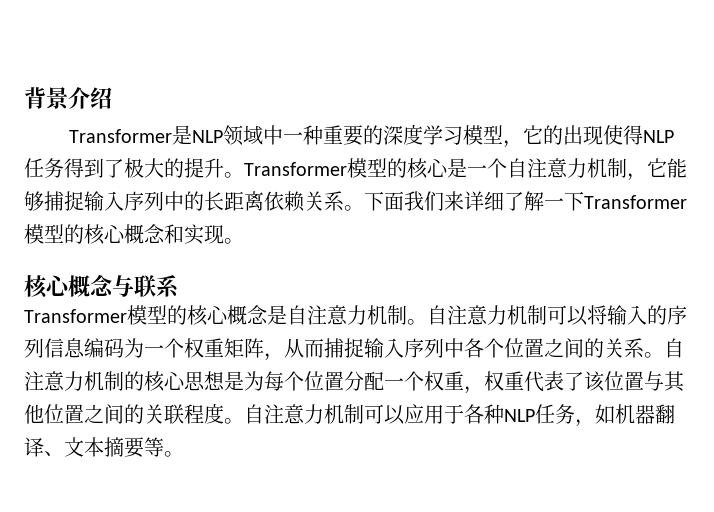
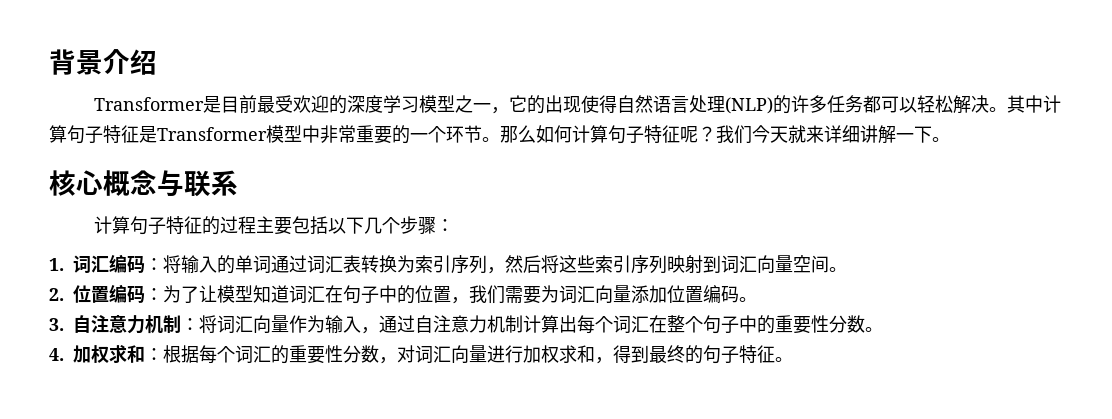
[191,125,363,146] NLP领域中一种重要 -> [220,95,329,113] 目前最受欢迎
(503, 134) none -> [454,95,491,113] 之一
[642,130,674,143] [24,158,687,181] [24,191,687,212] [24,224,244,245] [24,274,179,299] [24,305,687,326] [24,338,684,361] [24,371,685,394] [24,403,675,427] [24,437,164,458] NLP任务得到了极大的提升。Transformer模型的核心是一个自注意力机制，它能够捕捉输入序列中的长距离依赖关系。下面我们来详细了解一下Transformer模型的核心概念和实现。 // 核心概念与联系 // Transformer模型的核心概念是自注意力机制。自注意力机制可以将输入的序列信息编码为一个权重矩阵，从而捕捉输入序列中各个位置之间的关系。自注意力机制的核心思想是为每个位置分配一个权重，权重代表了该位置与其他位置之间的关联程度。自注意力机制可以应用于各种NLP任务，如机器翻译、文本摘要等 -> [616,95,1061,114] [49,125,950,144] [49,170,238,197] [93,216,454,235] [49,254,848,274] [49,284,758,304] [49,315,884,334] [49,344,776,364] 自然语言处理(NLP)的许多任务都可以轻松解决。其中计算句子特征是Transformer模型中非常重要的一个环节。那么如何计算句子特征呢？我们今天就来详细讲解一下。 // 核心概念与联系 // 计算句子特征的过程主要包括以下几个步骤： // 1.词汇编码：将输入的单词通过词汇表转换为索引序列，然后将这些索引序列映射到词汇向量空间。 // 2.位置编码：为了让模型知道词汇在句子中的位置，我们需要为词汇向量添加位置编码。 // 3.自注意力机制：将词汇向量作为输入，通过自注意力机制计算出每个词汇在整个句子中的重要性分数。 // 4.加权求和：根据每个词汇的重要性分数，对词汇向量进行加权求和，得到最终的句子特征

